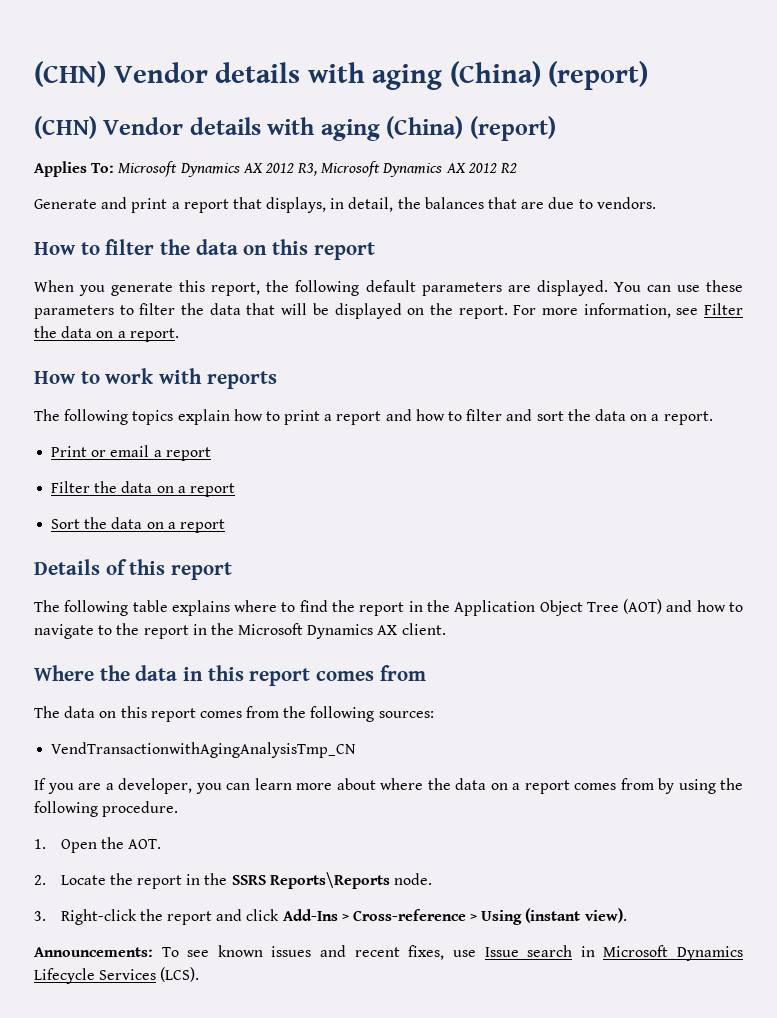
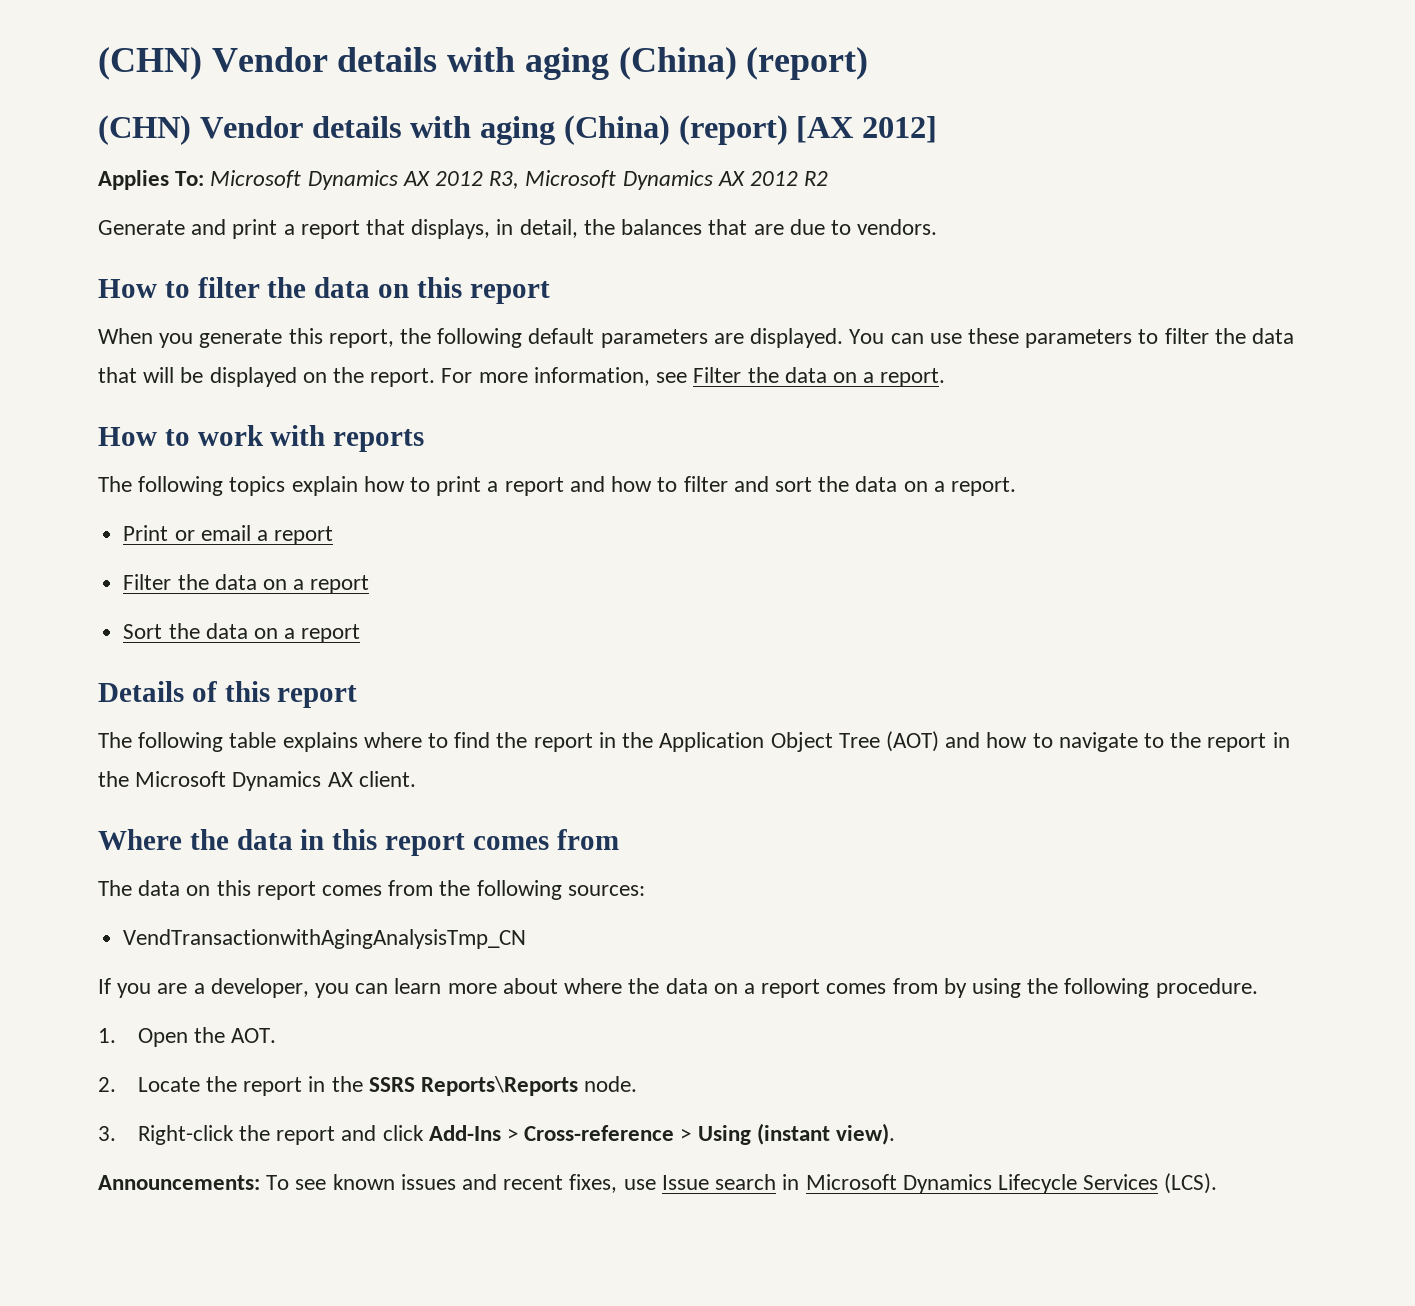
(556, 128) none -> [796,116,938,143] [AX 2012]

